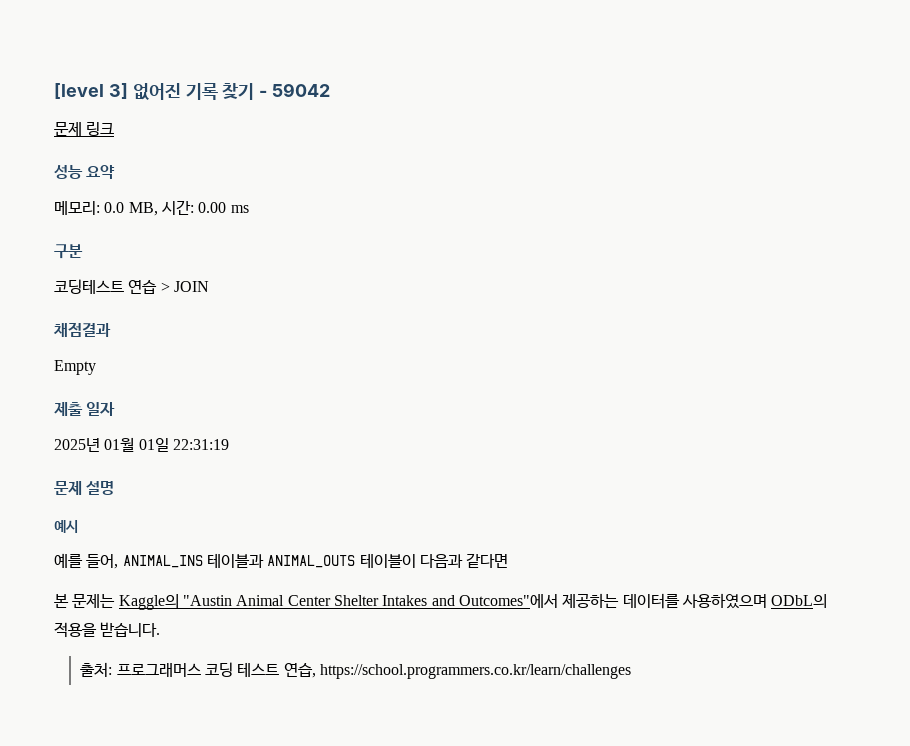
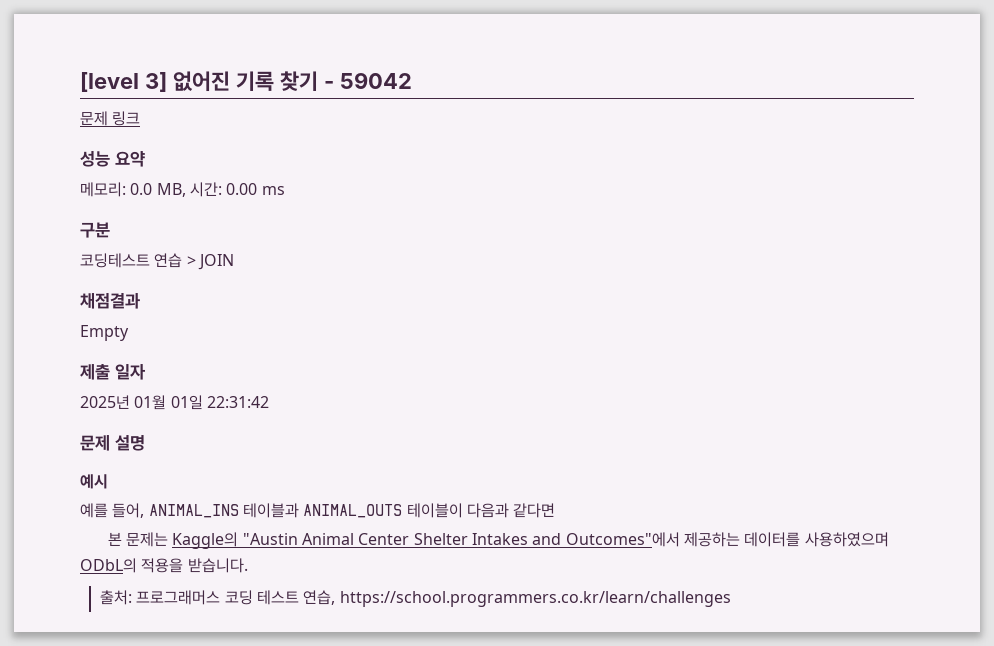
[172,439,229,450] 22:31:19 -> [206,396,269,408] 22:31:42

